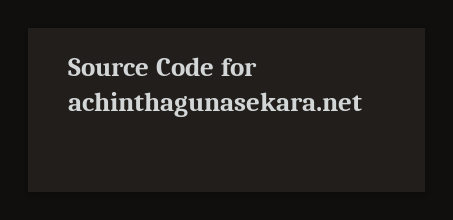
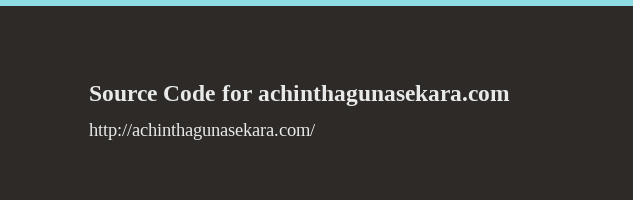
[68,92,362,117] achinthagunasekara.net -> [258,85,511,106] [89,123,316,140] achinthagunasekara.com // http://achinthagunasekara.com/

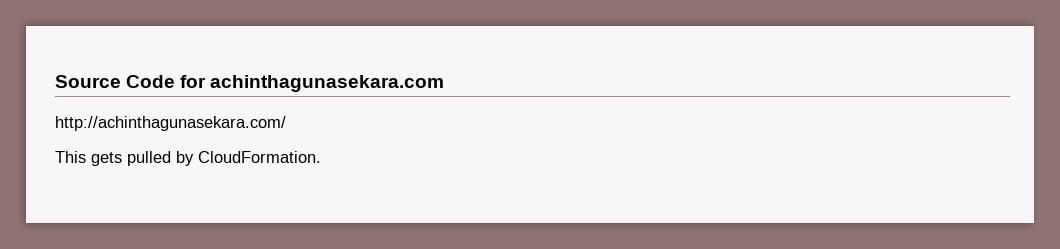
(316, 131) none -> [55,151,321,166] // This gets pulled by CloudFormation.

